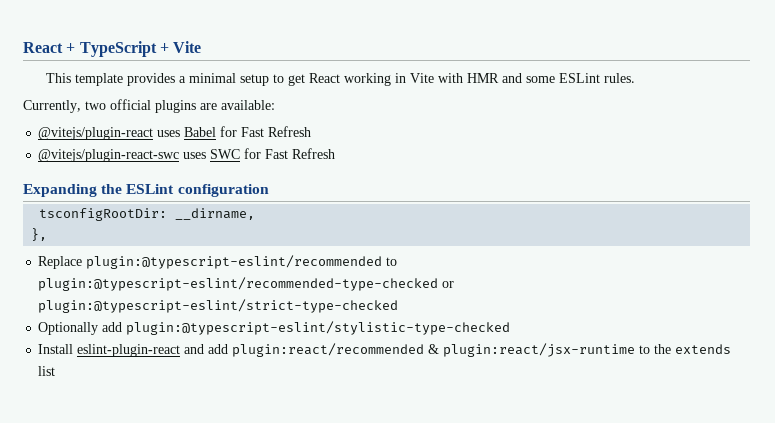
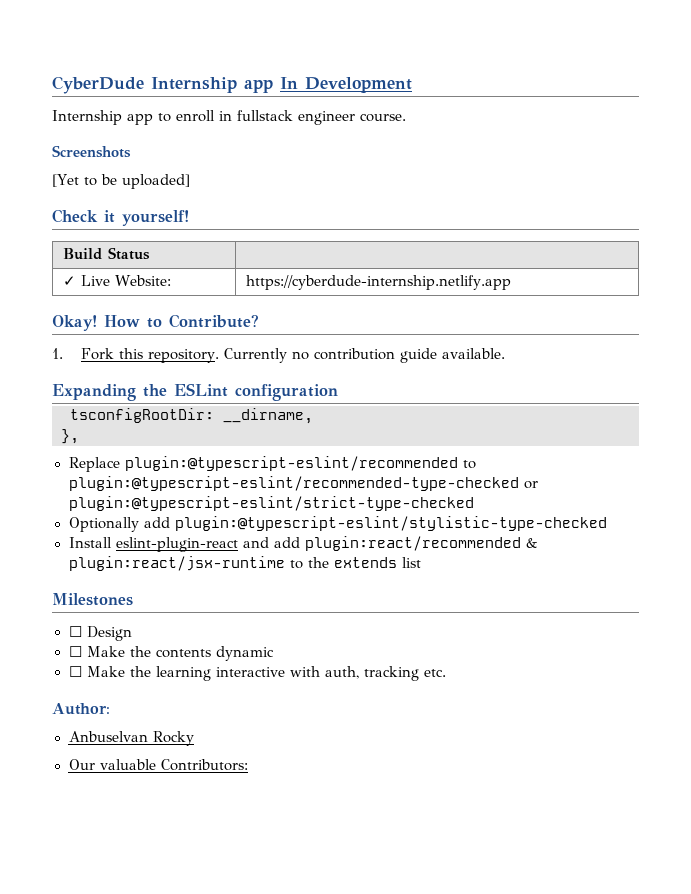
[23,41,202,57] [46,73,636,86] [23,99,275,113] [38,126,312,140] [38,148,336,162] React + TypeScript + Vite // This template provides a minimal setup to get React working in Vite with HMR and some ESLint rules. // Currently, two official plugins are available: // @vitejs/plugin-react uses Babel for Fast Refresh // @vitejs/plugin-react-swc uses SWC for Fast Refresh -> [52,76,412,94] [52,110,406,125] [52,145,131,158] [52,174,190,189] [52,209,189,226] [62,247,150,260] [62,275,171,286] [245,275,511,290] [52,314,259,331] [52,348,506,363] CyberDude Internship app In Development // Internship app to enroll in fullstack engineer course. // Screenshots // [Yet to be uploaded] // Check it yourself! // Build Status | // ✓ Live Website: | https://cyberdude-internship.netlify.app // Okay! How to Contribute? // 1. Fork this repository. Currently no contribution guide available.
(56, 371) none -> [52,593,133,606] [68,626,132,641] [68,646,274,661] [68,666,446,681] [52,703,110,715] [68,731,194,746] [68,759,248,771] // Milestones // ☐ Design // ☐ Make the contents dynamic // ☐ Make the learning interactive with auth, tracking etc. // Author: // Anbuselvan Rocky // Our valuable Contributors:

